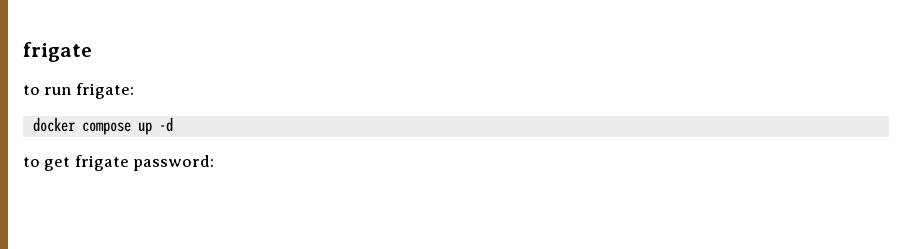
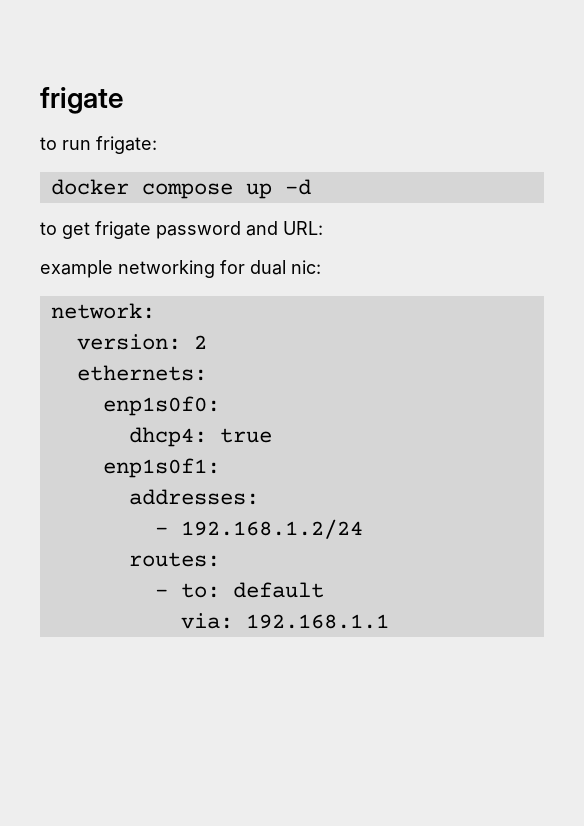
[133,155,215,171] password: -> [156,221,323,239] [40,260,321,278] [50,303,155,319] [76,334,207,350] [76,365,207,381] [102,396,220,416] [128,427,272,447] [102,458,220,478] [128,489,259,505] [154,519,363,539] [128,552,220,567] [154,582,324,598] [180,613,389,629] password and URL: // example networking for dual nic: // network: // version: 2 // ethernets: // enp1s0f0: // dhcp4: true // enp1s0f1: // addresses: // - 192.168.1.2/24 // routes: // - to: default // via: 192.168.1.1

